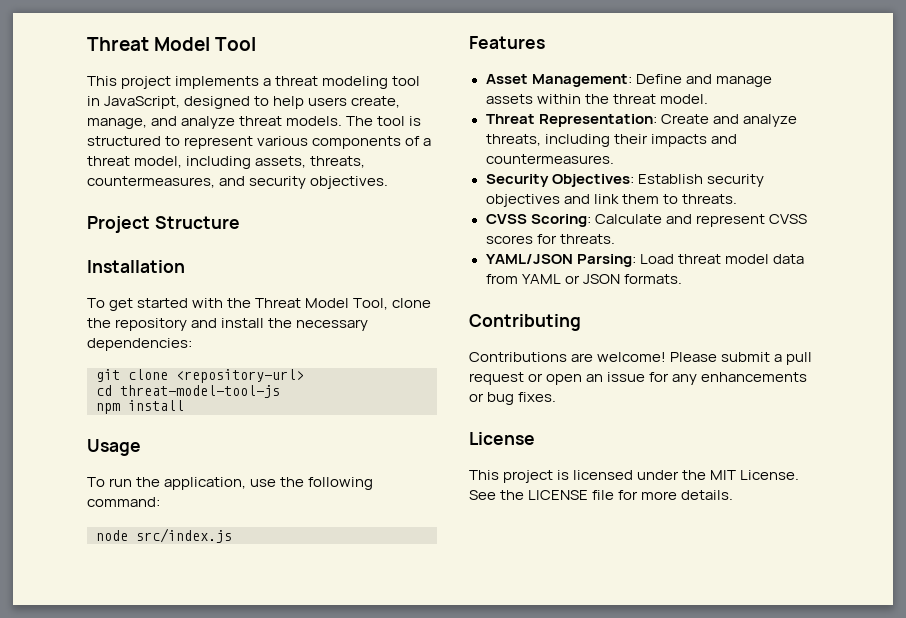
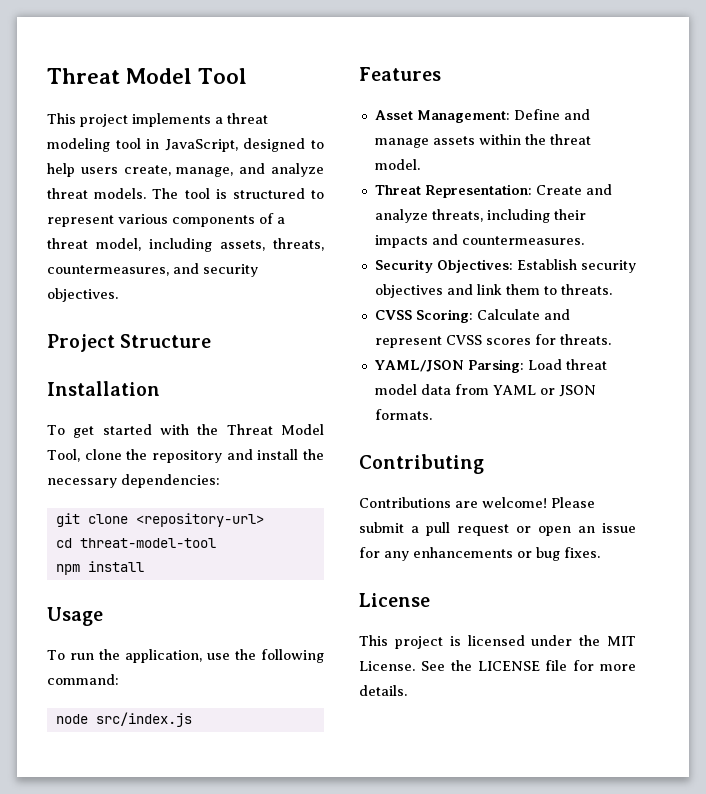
[120,385,280,398] threat-model-tool-js -> [79,538,216,548] threat-model-tool

